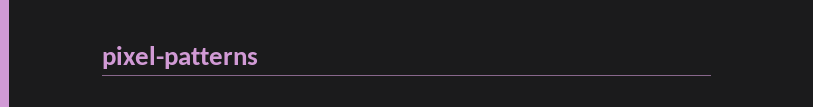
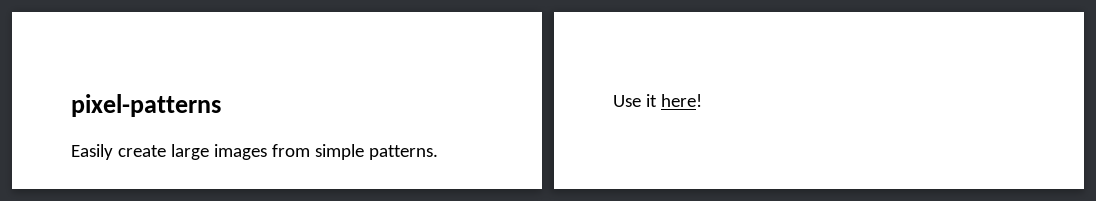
(258, 57) none -> [71,144,438,160] [613,94,702,107] // Easily create large images from simple patterns. // Use it here!

